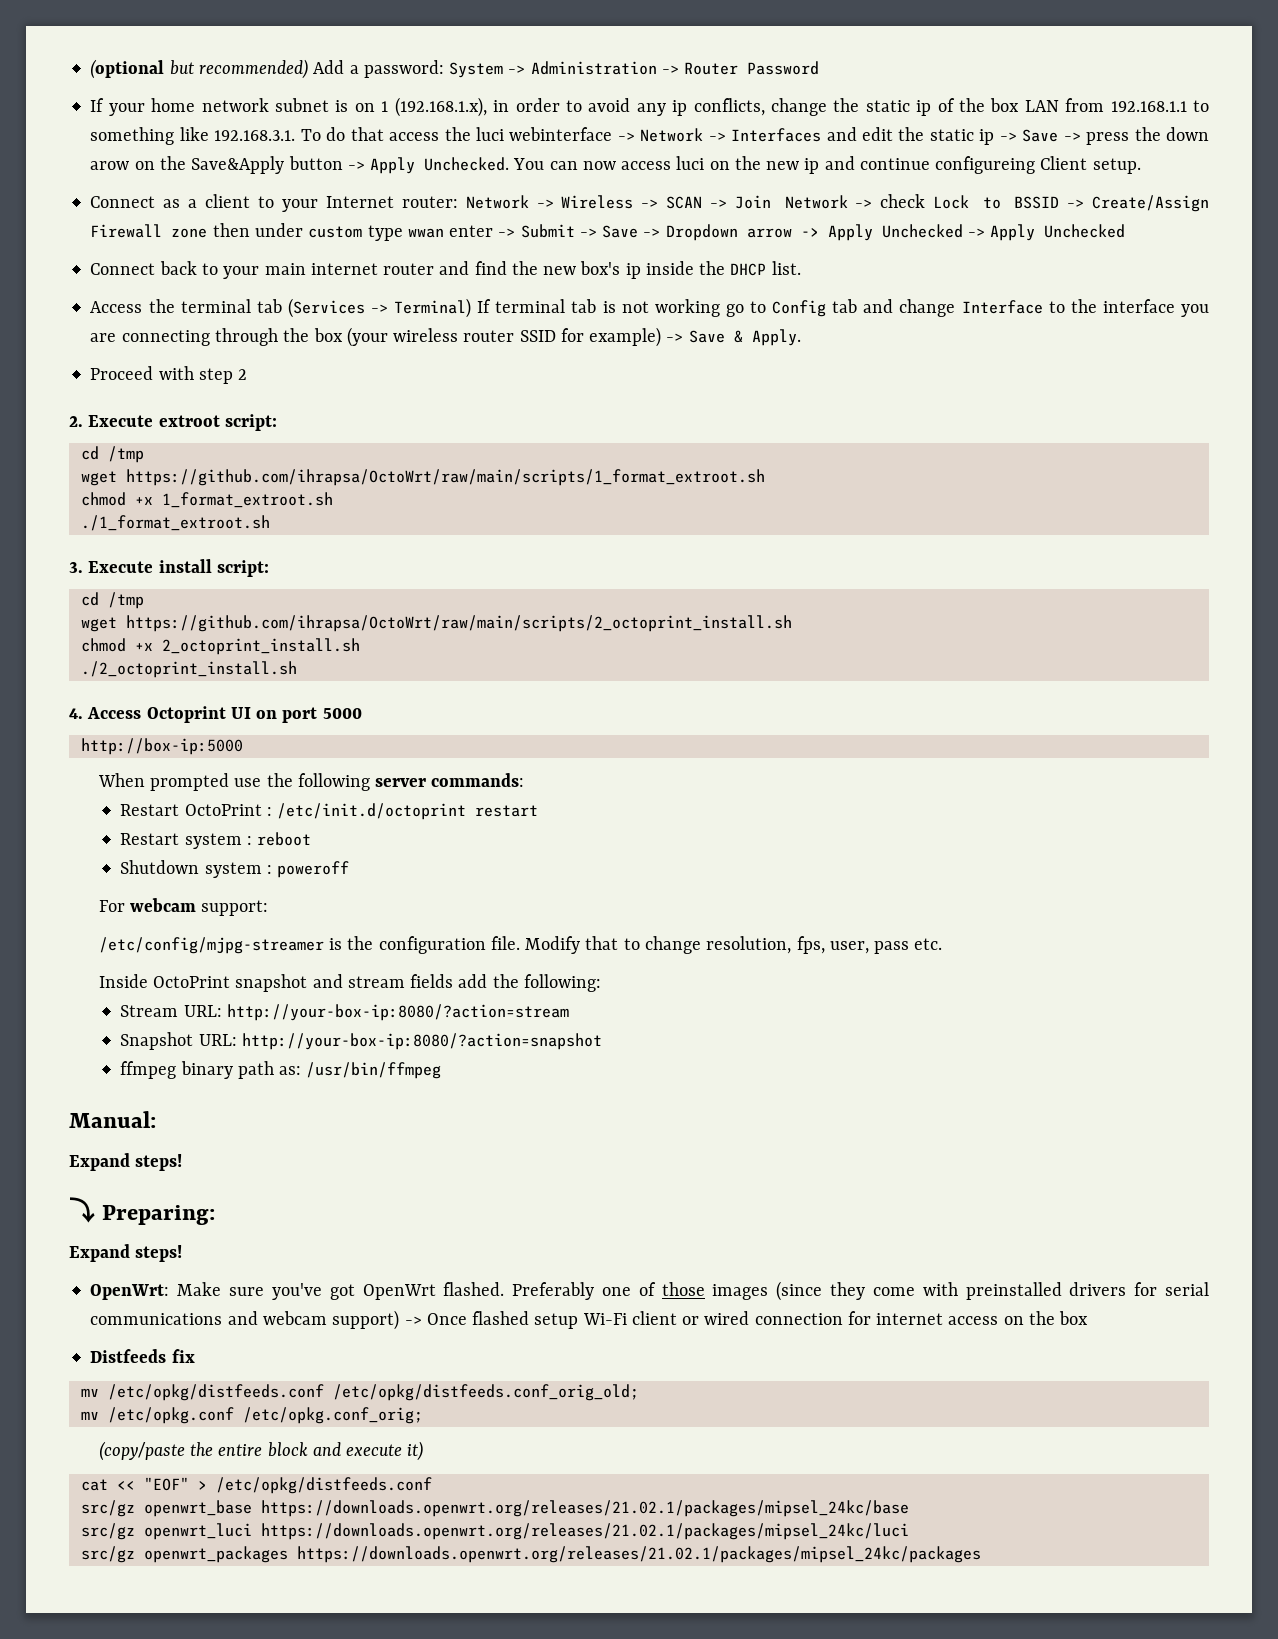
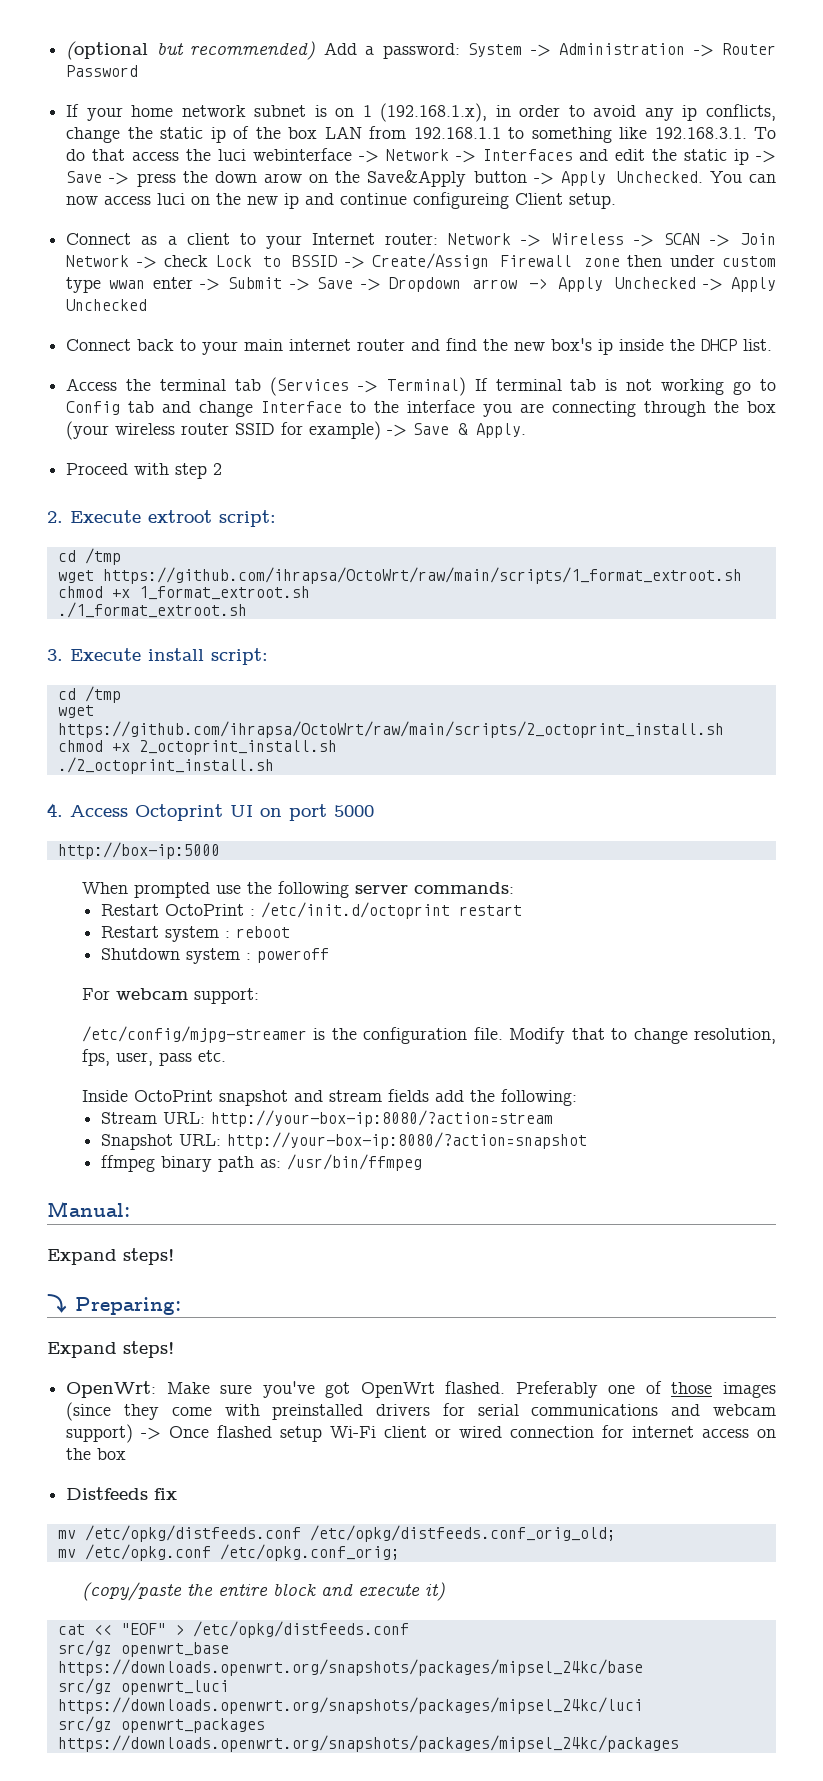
[260,1500,909,1517] https://downloads.openwrt.org/releases/21.02.1/packages/mipsel_24kc/base -> [57,1659,643,1676] https://downloads.openwrt.org/snapshots/packages/mipsel_24kc/base
[260,1523,909,1540] https://downloads.openwrt.org/releases/21.02.1/packages/mipsel_24kc/luci -> [57,1697,643,1714] https://downloads.openwrt.org/snapshots/packages/mipsel_24kc/luci
[296,1546,981,1563] https://downloads.openwrt.org/releases/21.02.1/packages/mipsel_24kc/packages -> [57,1735,679,1752] https://downloads.openwrt.org/snapshots/packages/mipsel_24kc/packages

